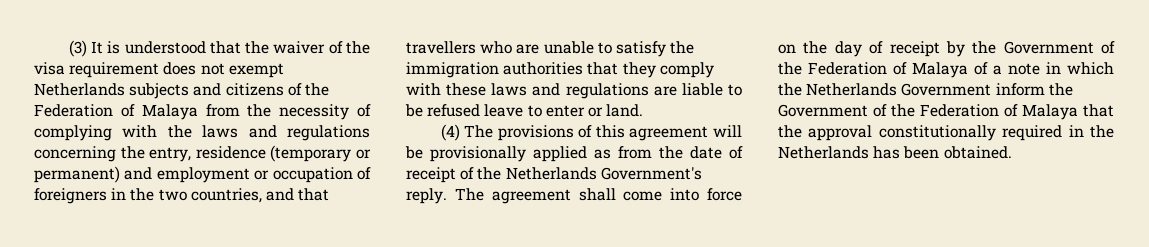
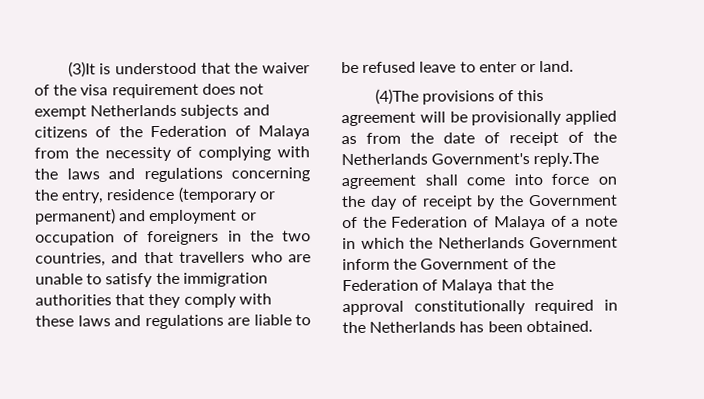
[68,40,104,57] (3) It -> [67,61,96,78] (3)It
[440,124,494,141] (4) The -> [374,88,419,105] (4)The
[406,188,484,204] reply. The -> [533,152,600,168] reply.The

